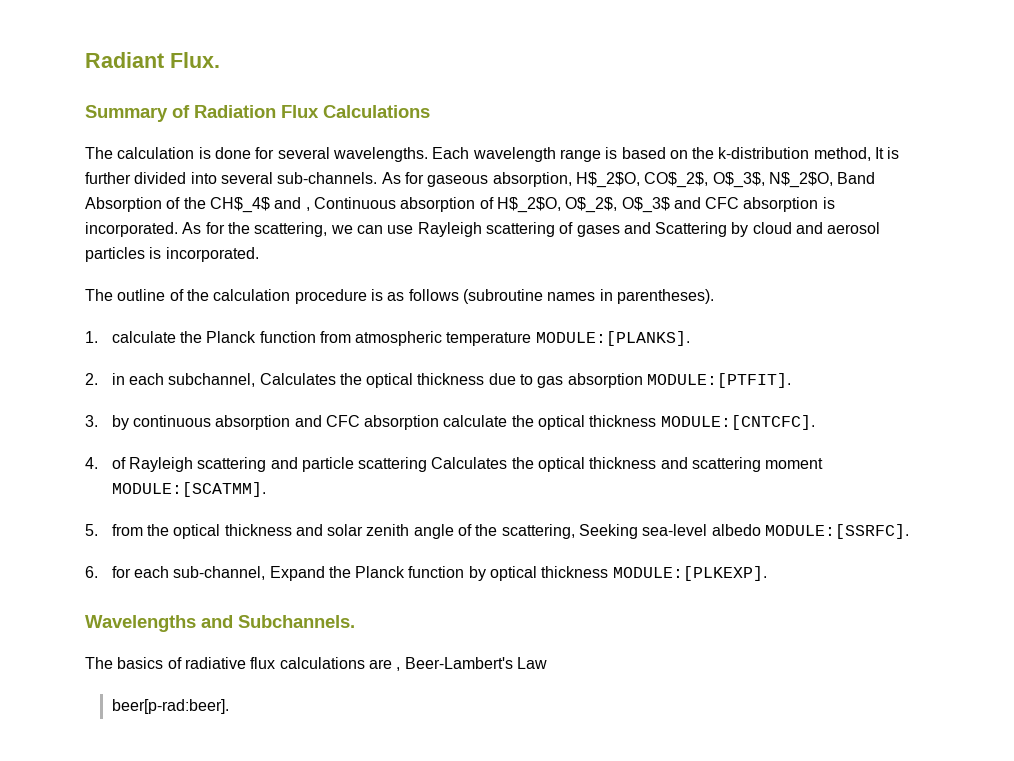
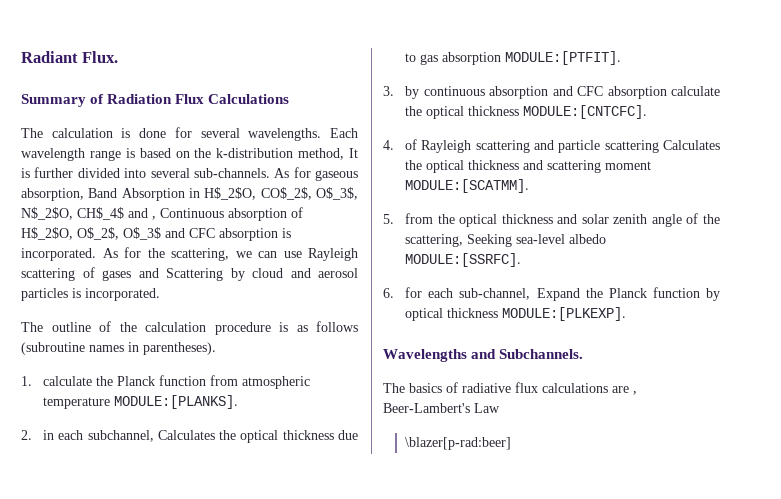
(572, 179) none -> [88,188,200,201] Band Absorption in
[837,172,876,184] [85,197,206,212] Band Absorption of the -> (73, 213) none
[111,699,229,714] beer[p-rad:beer]. -> [405,437,512,450] \blazer[p-rad:beer]

